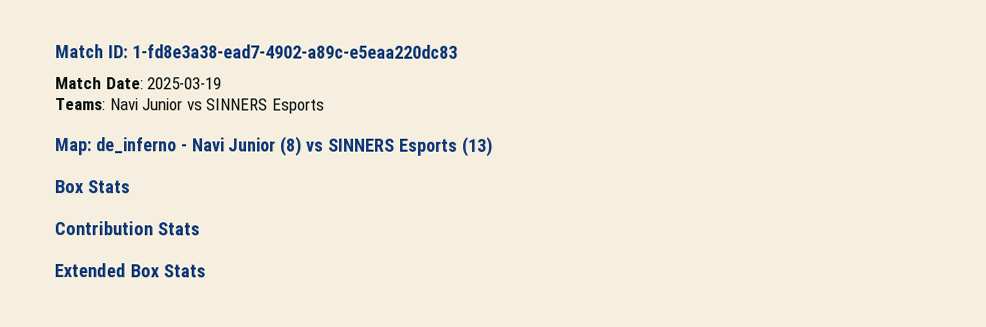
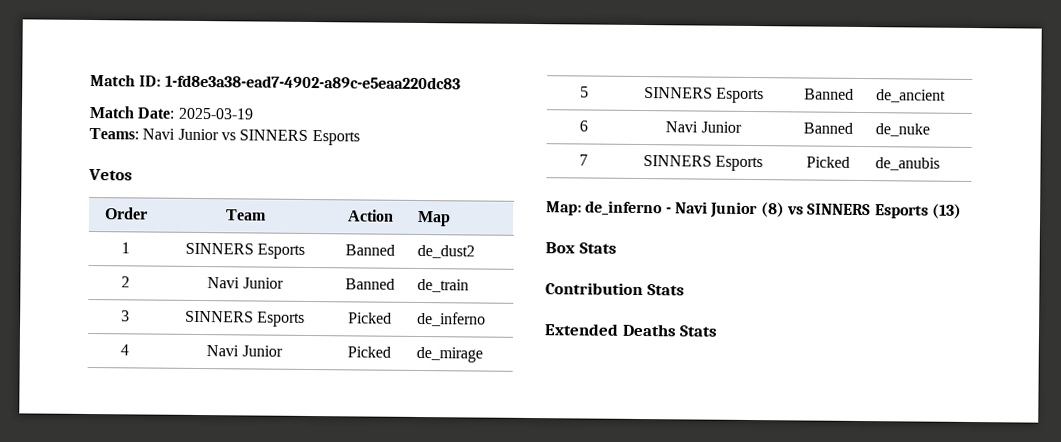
(325, 106) none -> [88,168,133,181] [103,207,148,220] [225,209,267,221] [346,209,394,222] [416,210,451,227] [120,242,130,254] [184,242,306,259] [344,244,395,256] [416,244,475,259] [120,276,130,288] [207,277,284,289] [344,278,395,290] [416,278,469,293] [120,310,130,322] [184,310,306,327] [347,312,392,324] [416,311,486,327] [119,344,129,356] [206,345,283,357] [346,346,391,358] [415,346,483,363] [579,86,589,98] [643,87,765,104] [803,88,854,100] [875,89,946,103] [578,120,588,132] [665,121,742,133] [802,122,853,134] [874,123,930,137] [578,154,588,166] [642,155,764,172] [805,156,850,168] [874,157,940,171] // Vetos // Order | Team | Action | Map // 1 | SINNERS Esports | Banned | de_dust2 // 2 | Navi Junior | Banned | de_train // 3 | SINNERS Esports | Picked | de_inferno // 4 | Navi Junior | Picked | de_mirage // 5 | SINNERS Esports | Banned | de_ancient // 6 | Navi Junior | Banned | de_nuke // 7 | SINNERS Esports | Picked | de_anubis
[129,264,160,278] Box -> [621,323,677,337] Deaths

